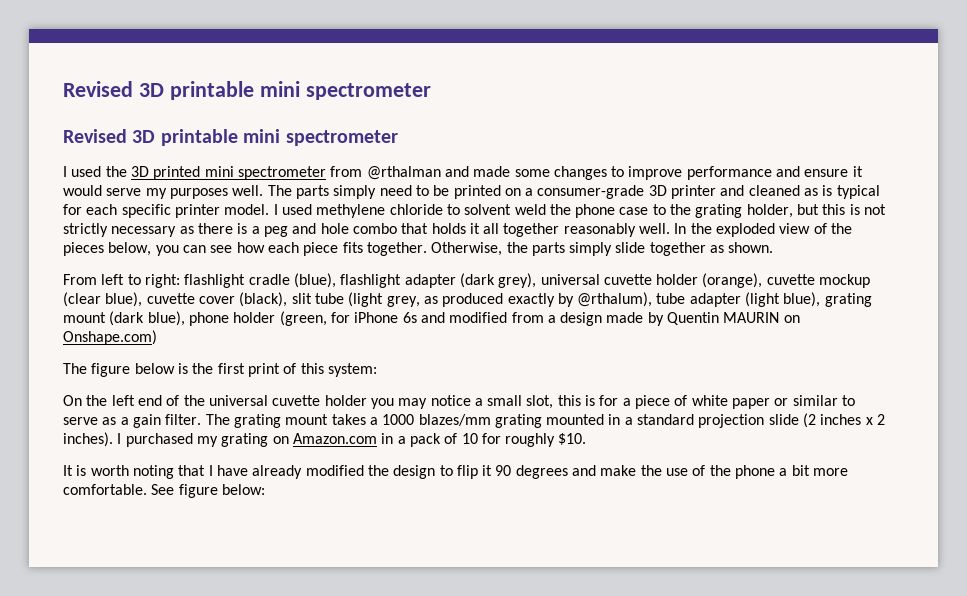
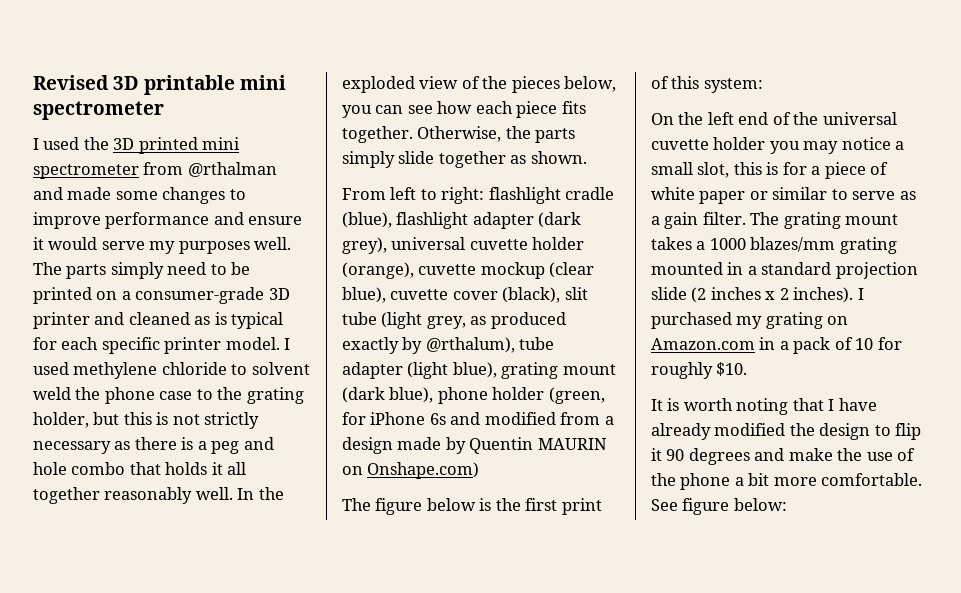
[63,81,431,100] [63,129,398,146] Revised 3D printable mini spectrometer // Revised 3D printable mini spectrometer -> [33,75,287,95] [33,101,164,120] Revised 3D printable mini spectrometer

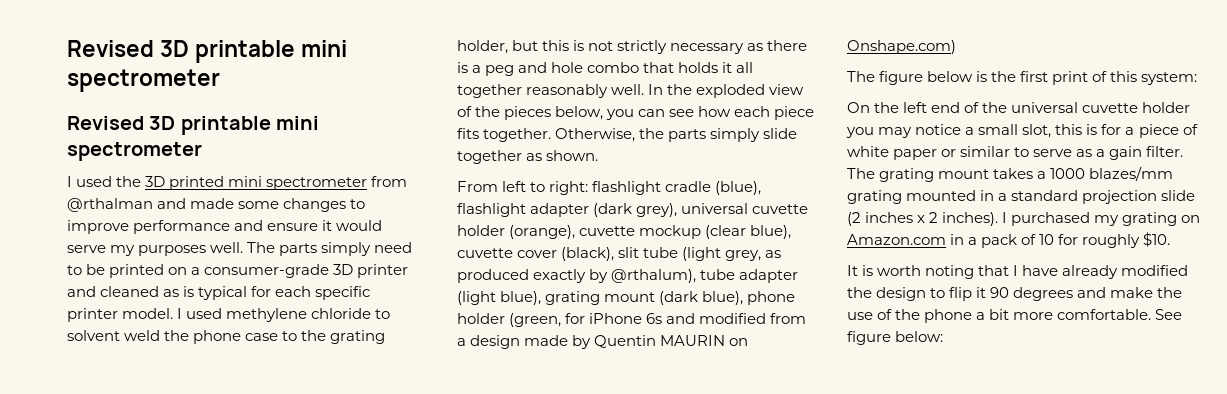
[33,75,287,95] [33,101,164,120] Revised 3D printable mini spectrometer -> [67,40,348,63] [67,69,220,92] [67,116,320,135] [67,142,202,161] Revised 3D printable mini spectrometer // Revised 3D printable mini spectrometer

